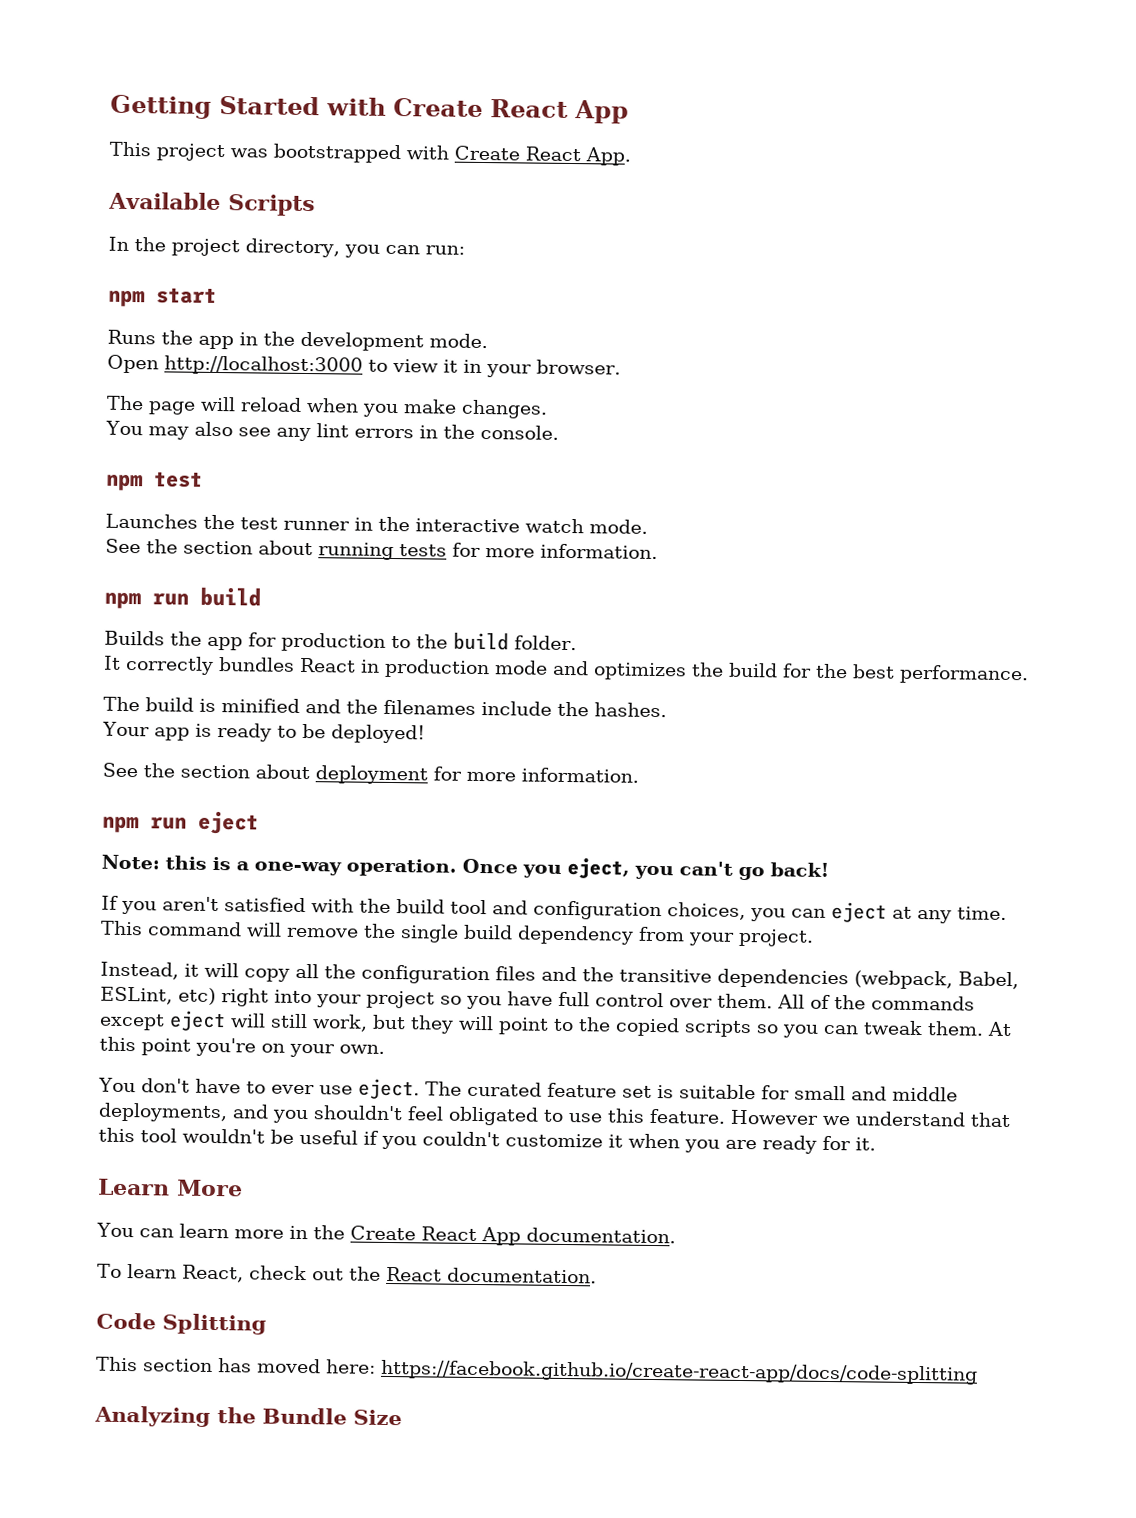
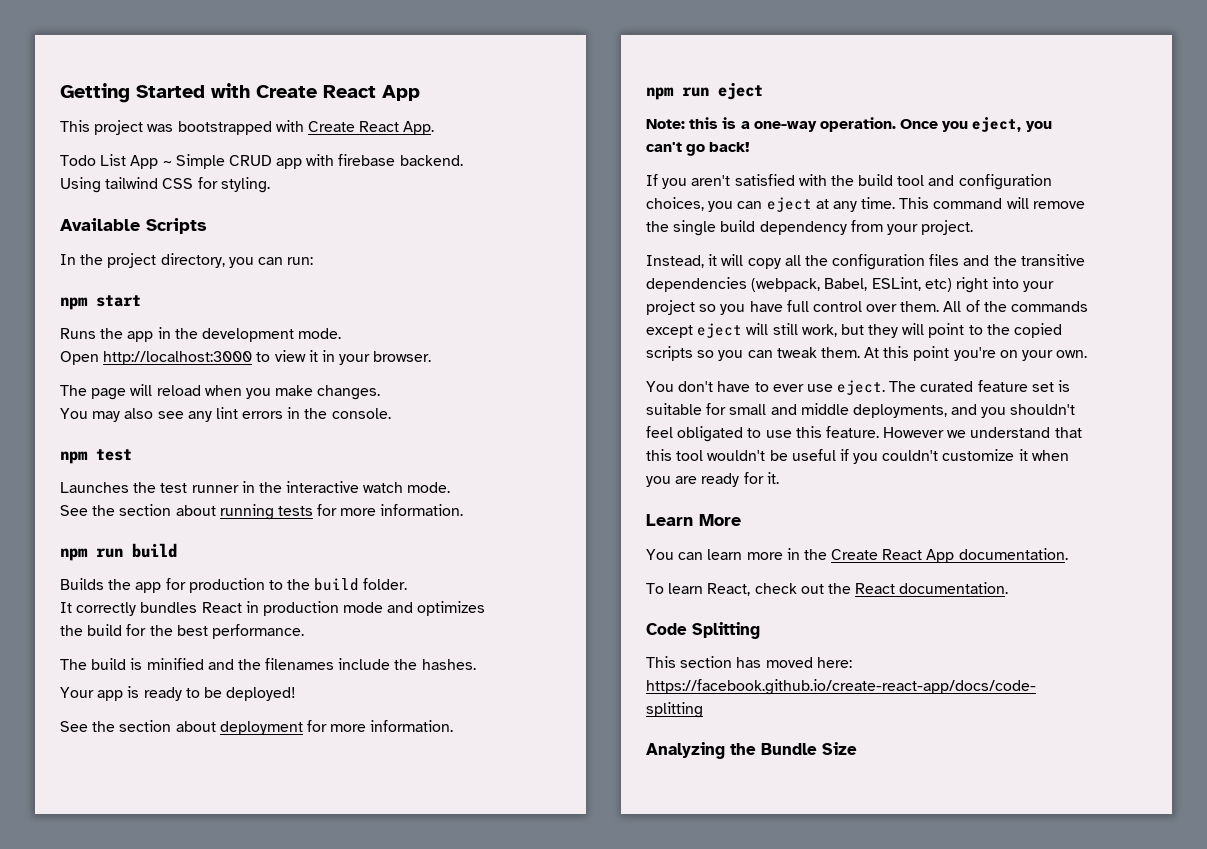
(631, 156) none -> [60,154,463,169] [60,177,270,193] // Todo List App ~ Simple CRUD app with firebase backend. Using tailwind CSS for styling.

